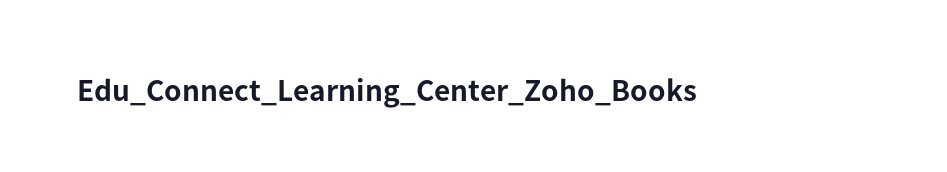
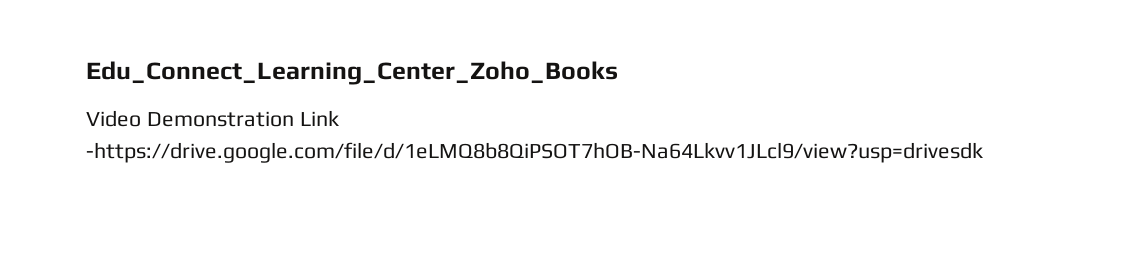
(697, 93) none -> [86,110,339,127] [86,142,983,163] // Video Demonstration Link -https://drive.google.com/file/d/1eLMQ8b8QiPSOT7hOB-Na64Lkvv1JLcl9/view?usp=drivesdk

